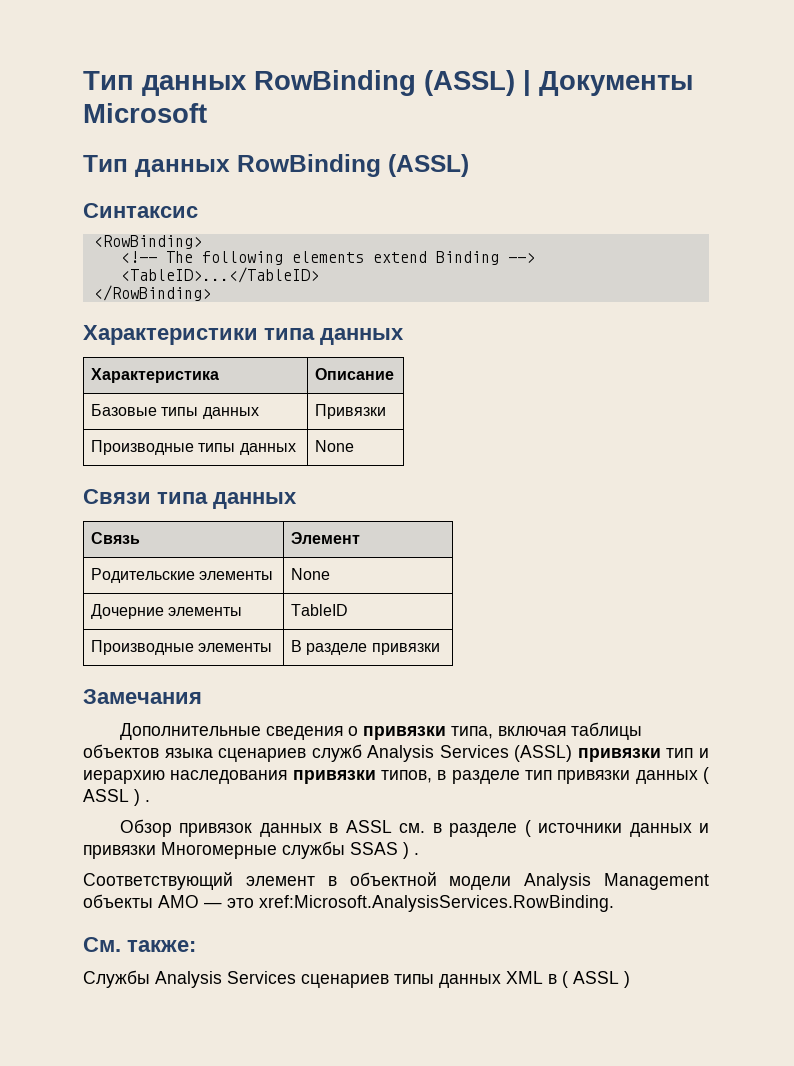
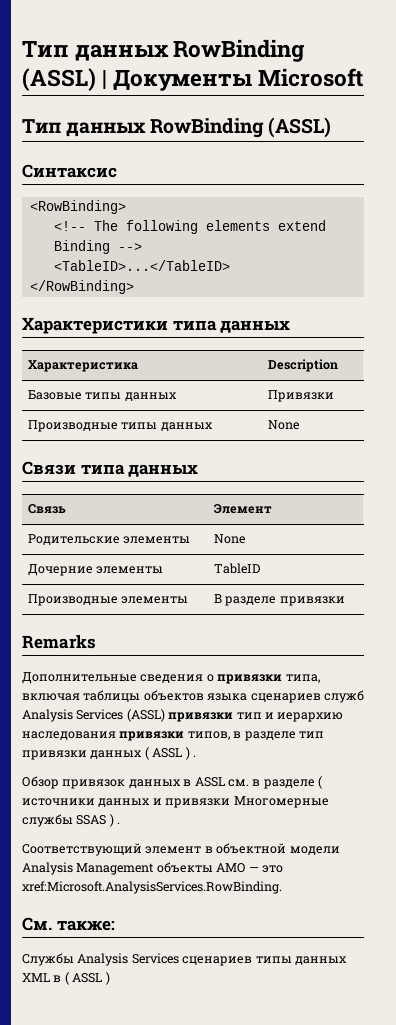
[315,368,395,380] Описание -> [267,359,338,372] Description
[83,689,202,704] Замечания -> [22,635,96,649] Remarks

